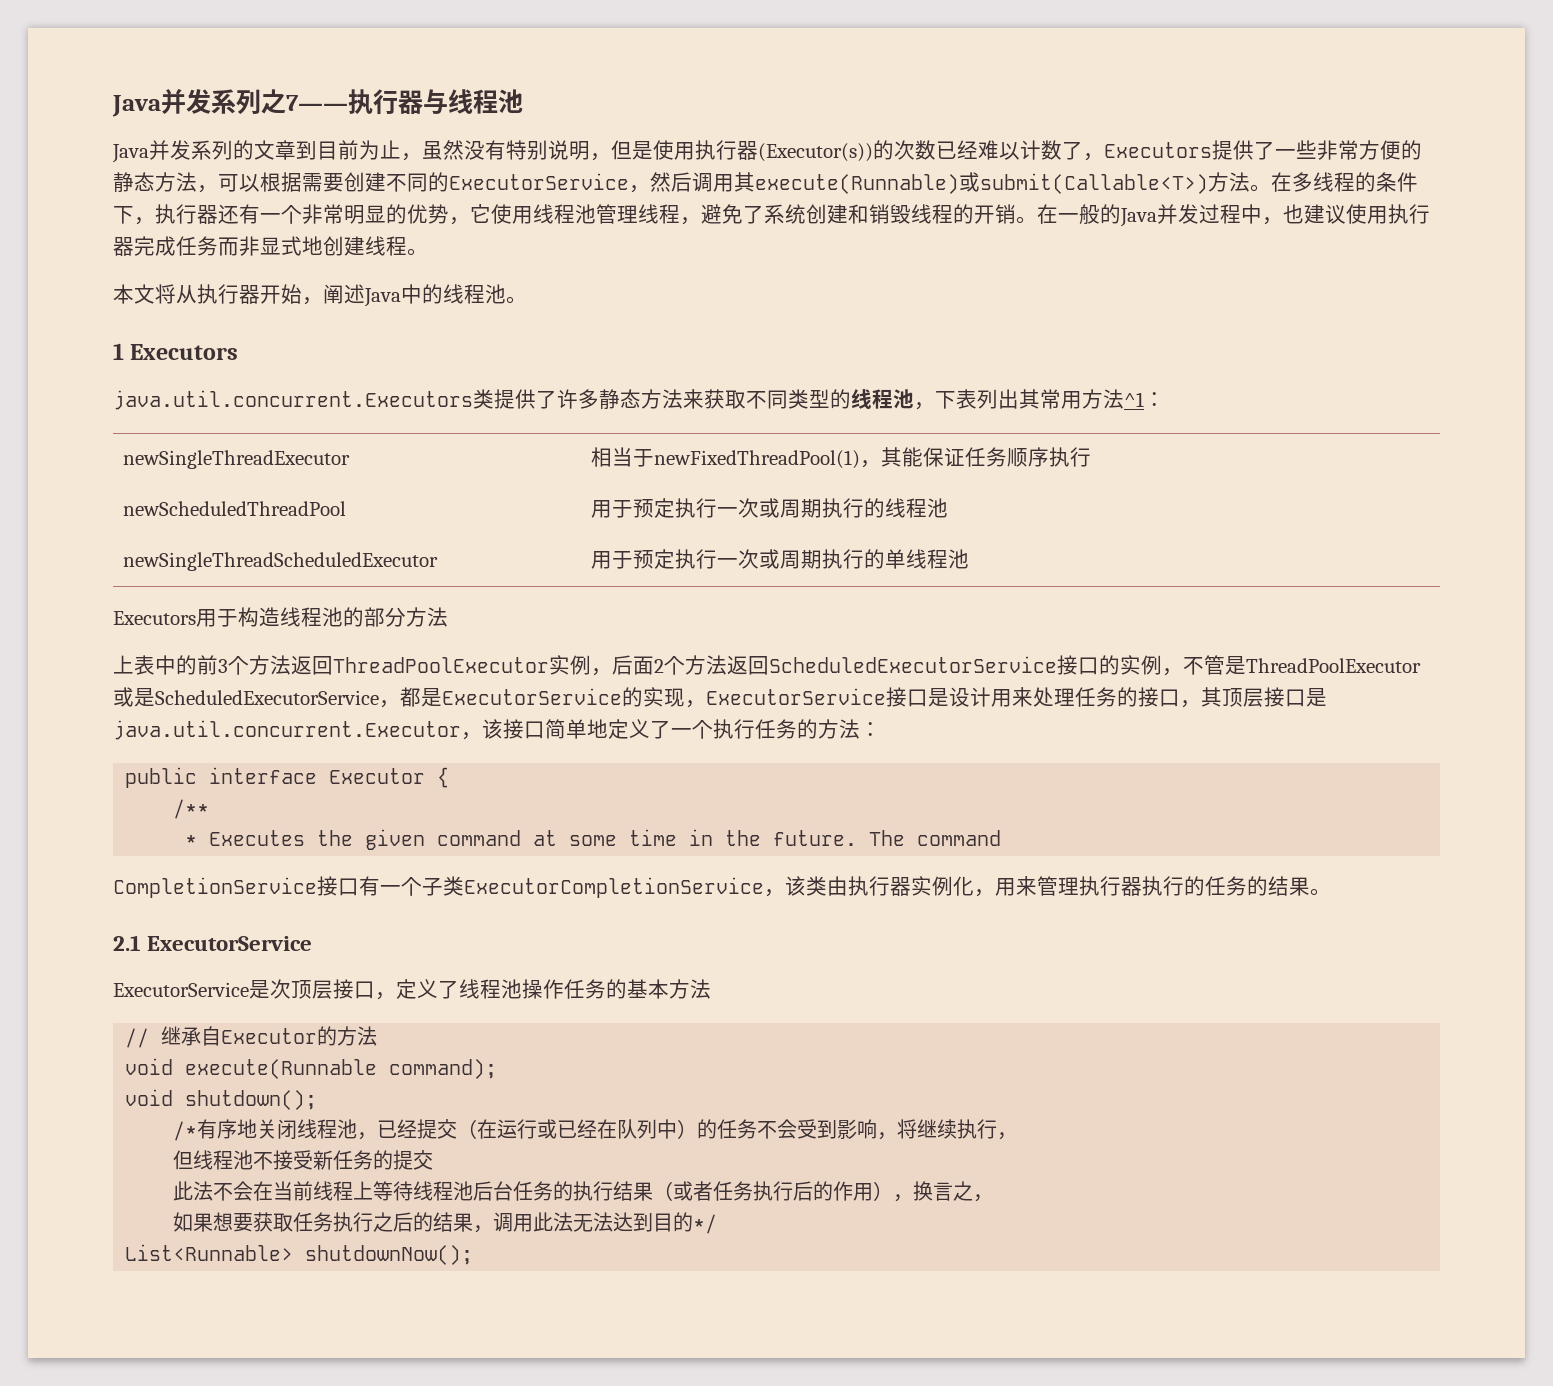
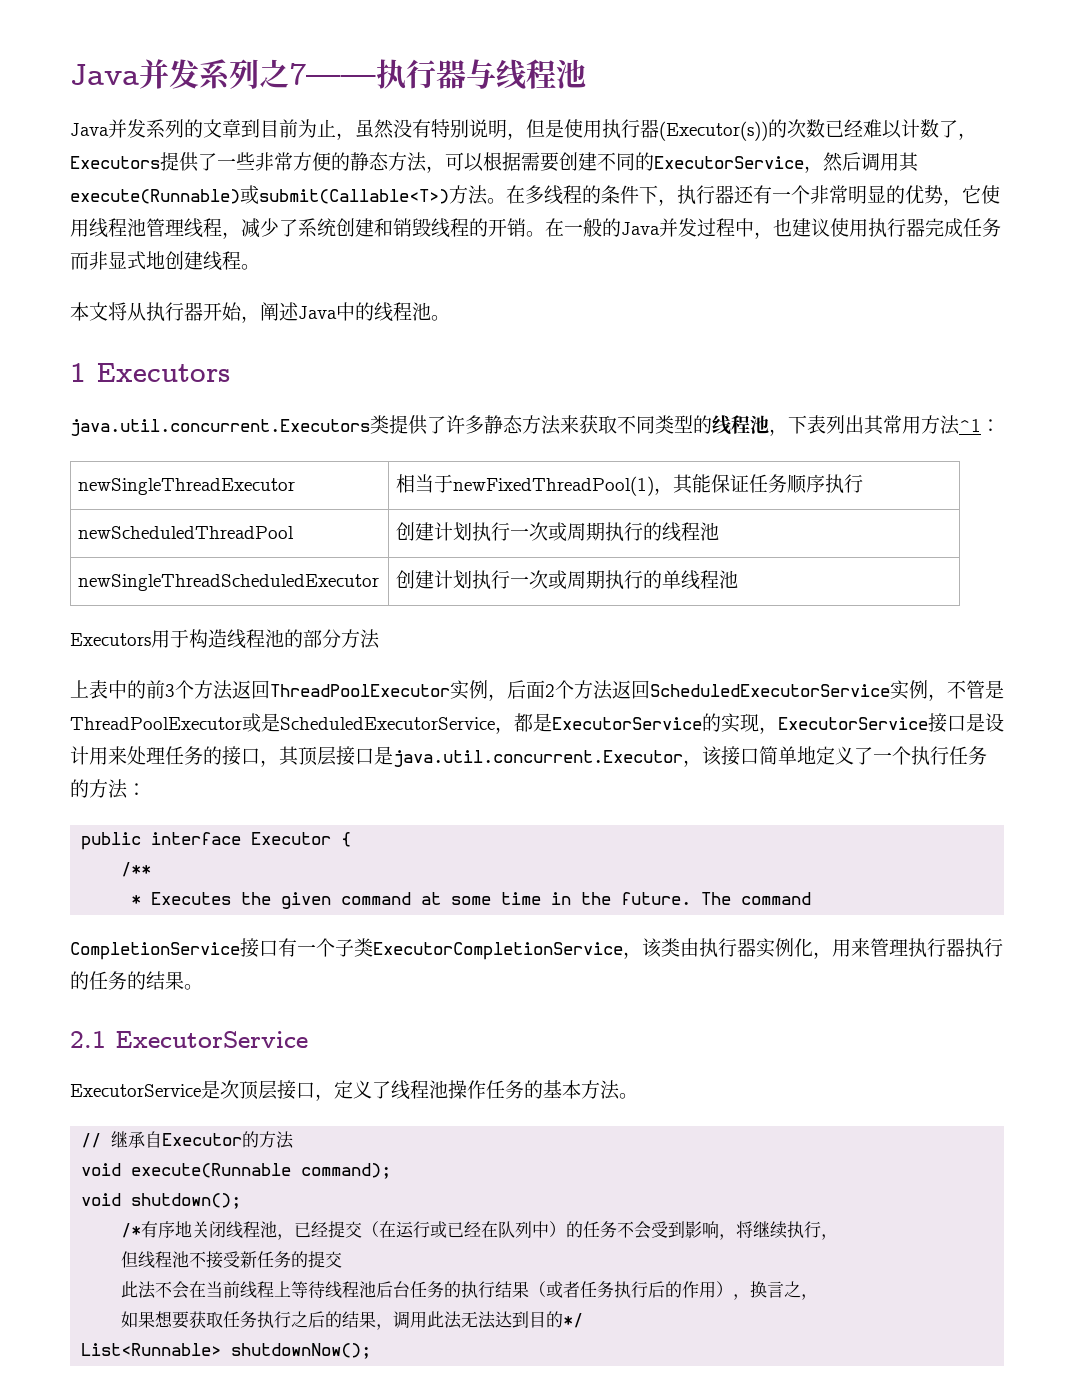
[701,204,743,224] 避免 -> [241,218,279,238] 减少
[591,498,676,518] 用于预定 -> [396,522,473,541] 创建计划
[591,549,676,569] 用于预定 -> [396,570,473,589] 创建计划
[1057,655,1120,675] 接口的 -> (890, 690) none
(711, 989) none -> [619,1093,638,1099] 。

